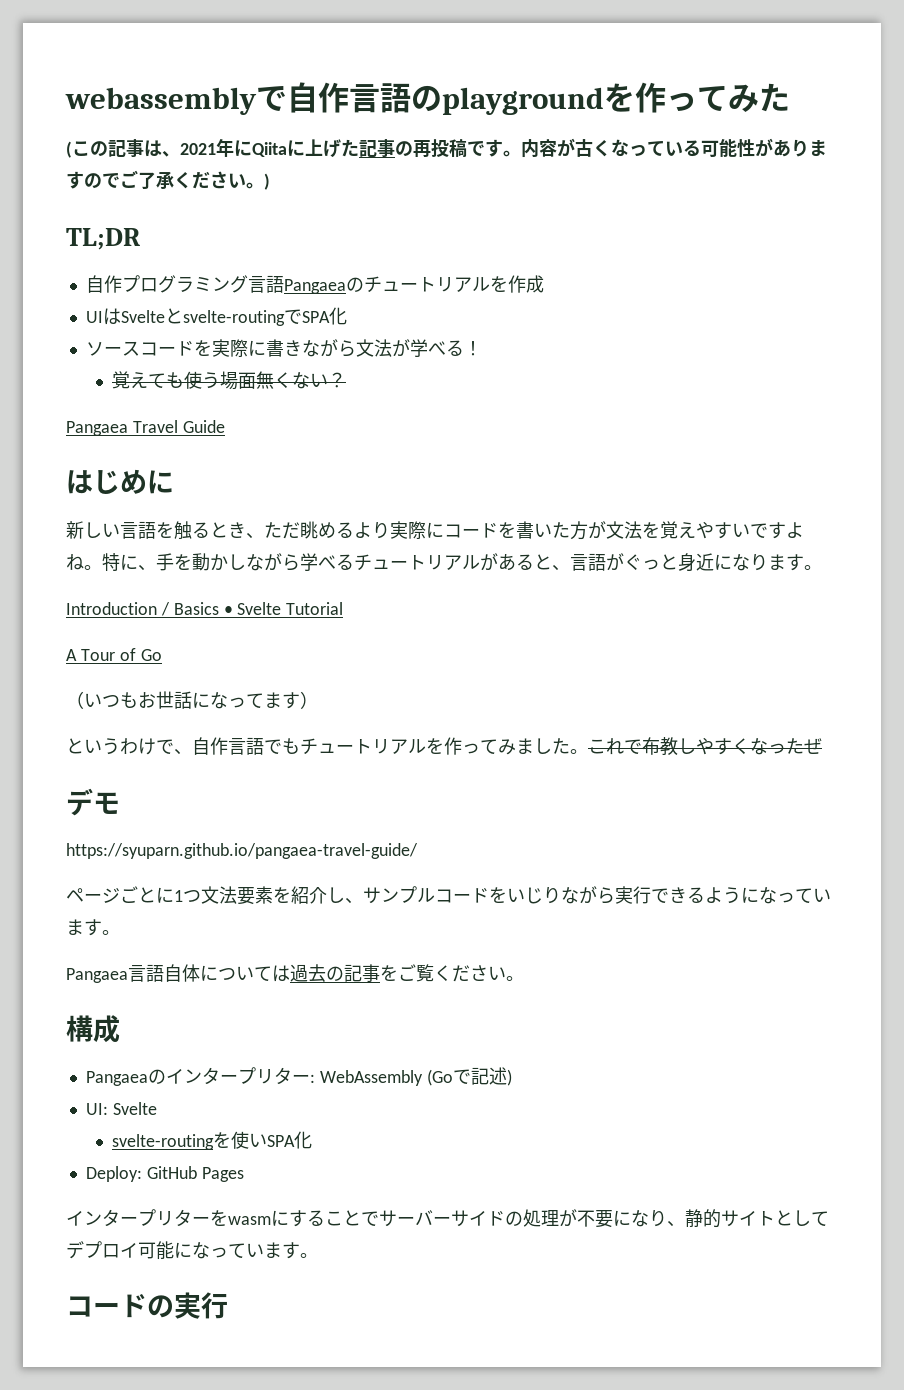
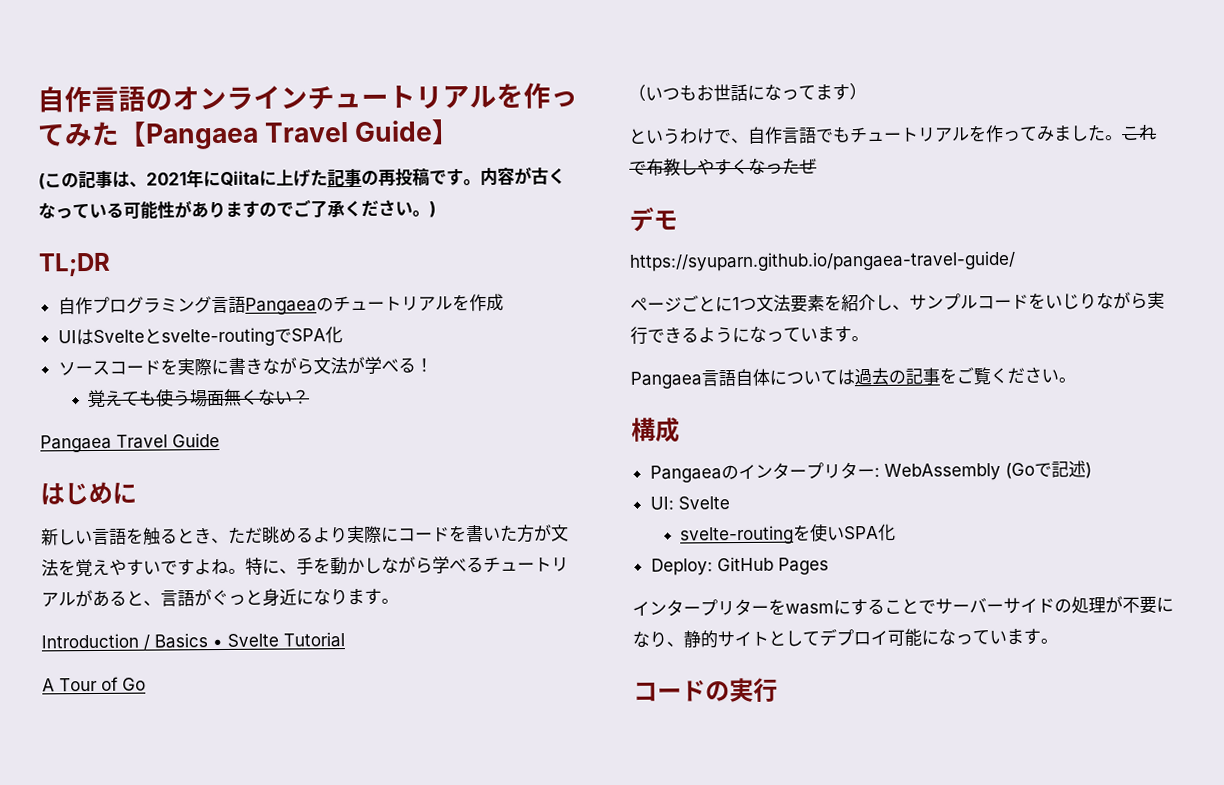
[65,86,287,115] webassemblyで -> (37, 99) none
[442,87,604,115] playground -> [172,85,497,111] オンラインチュートリアル
(790, 97) none -> [118,118,461,150] 【Pangaea Travel Guide】

